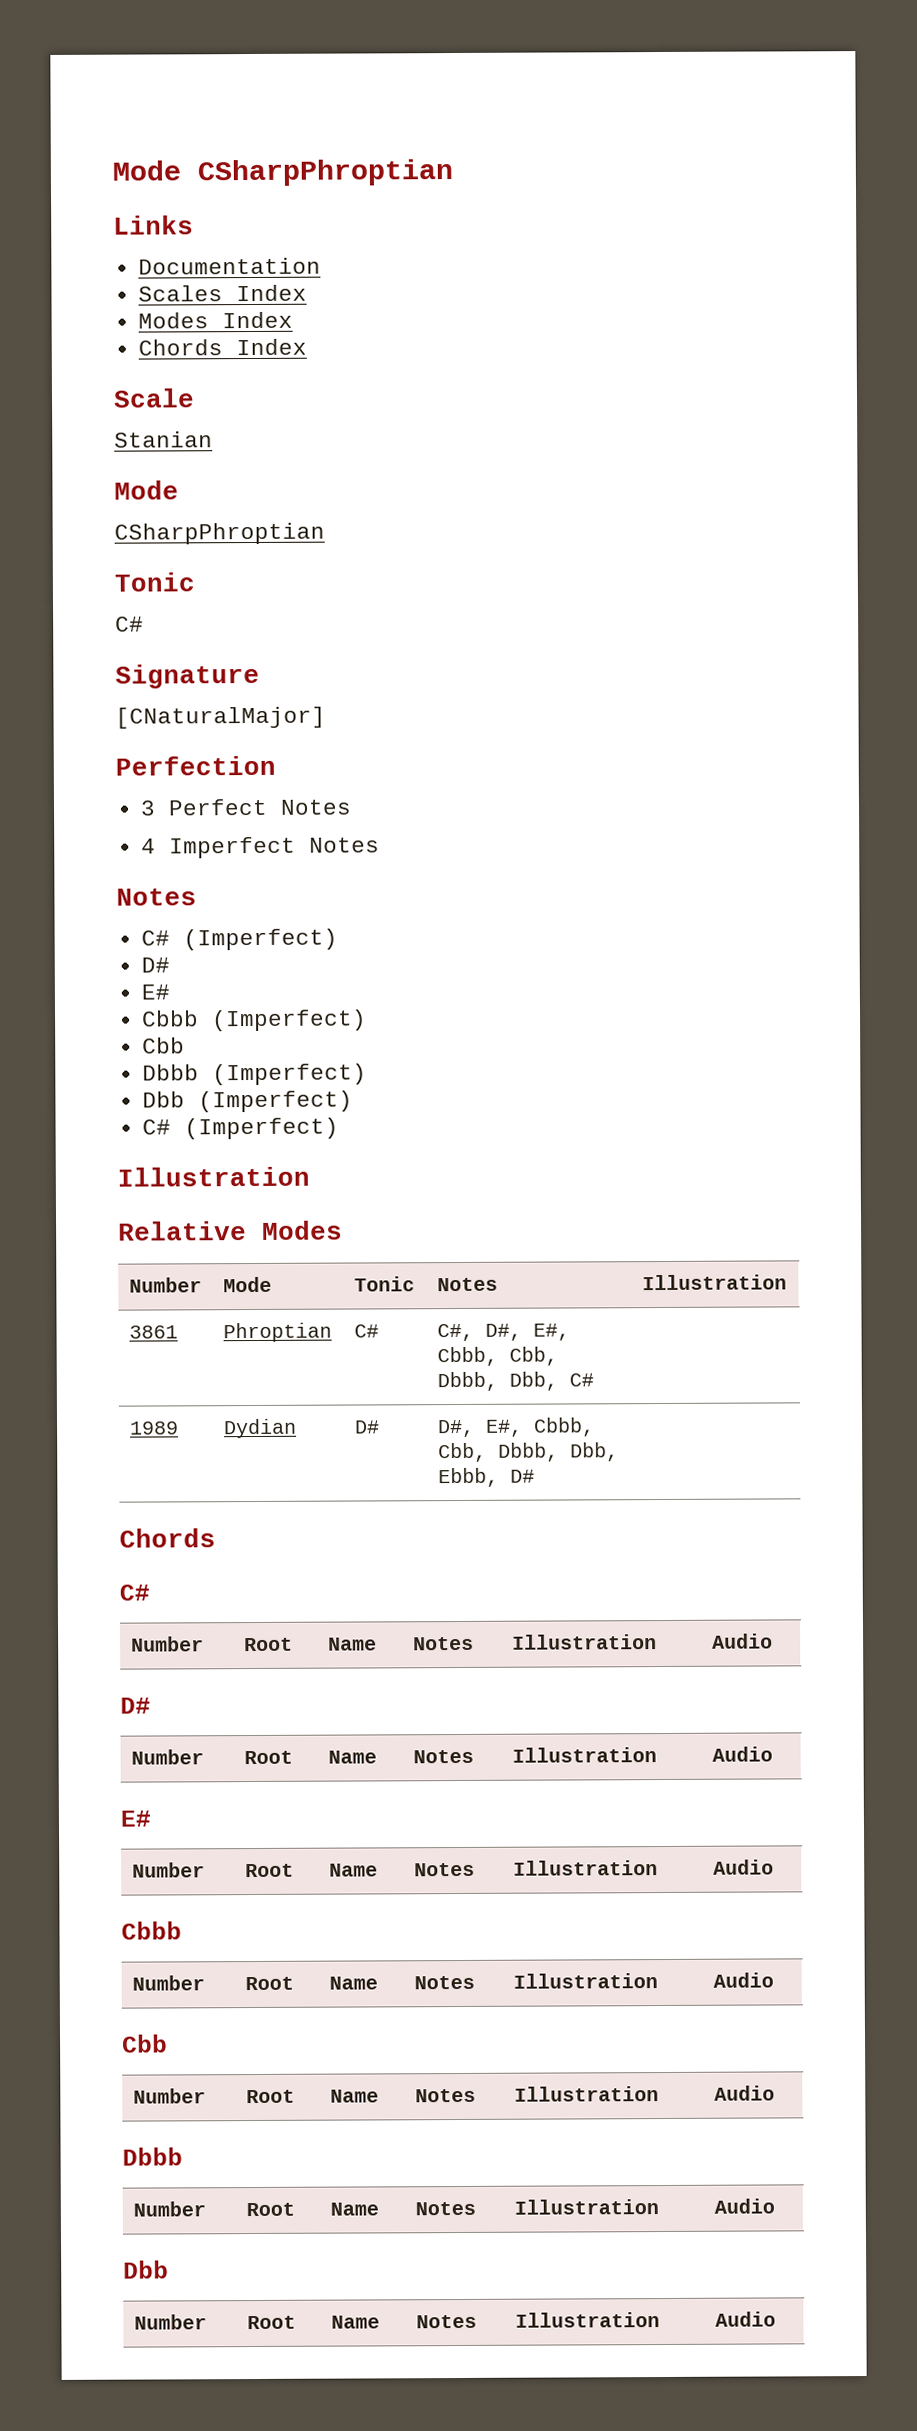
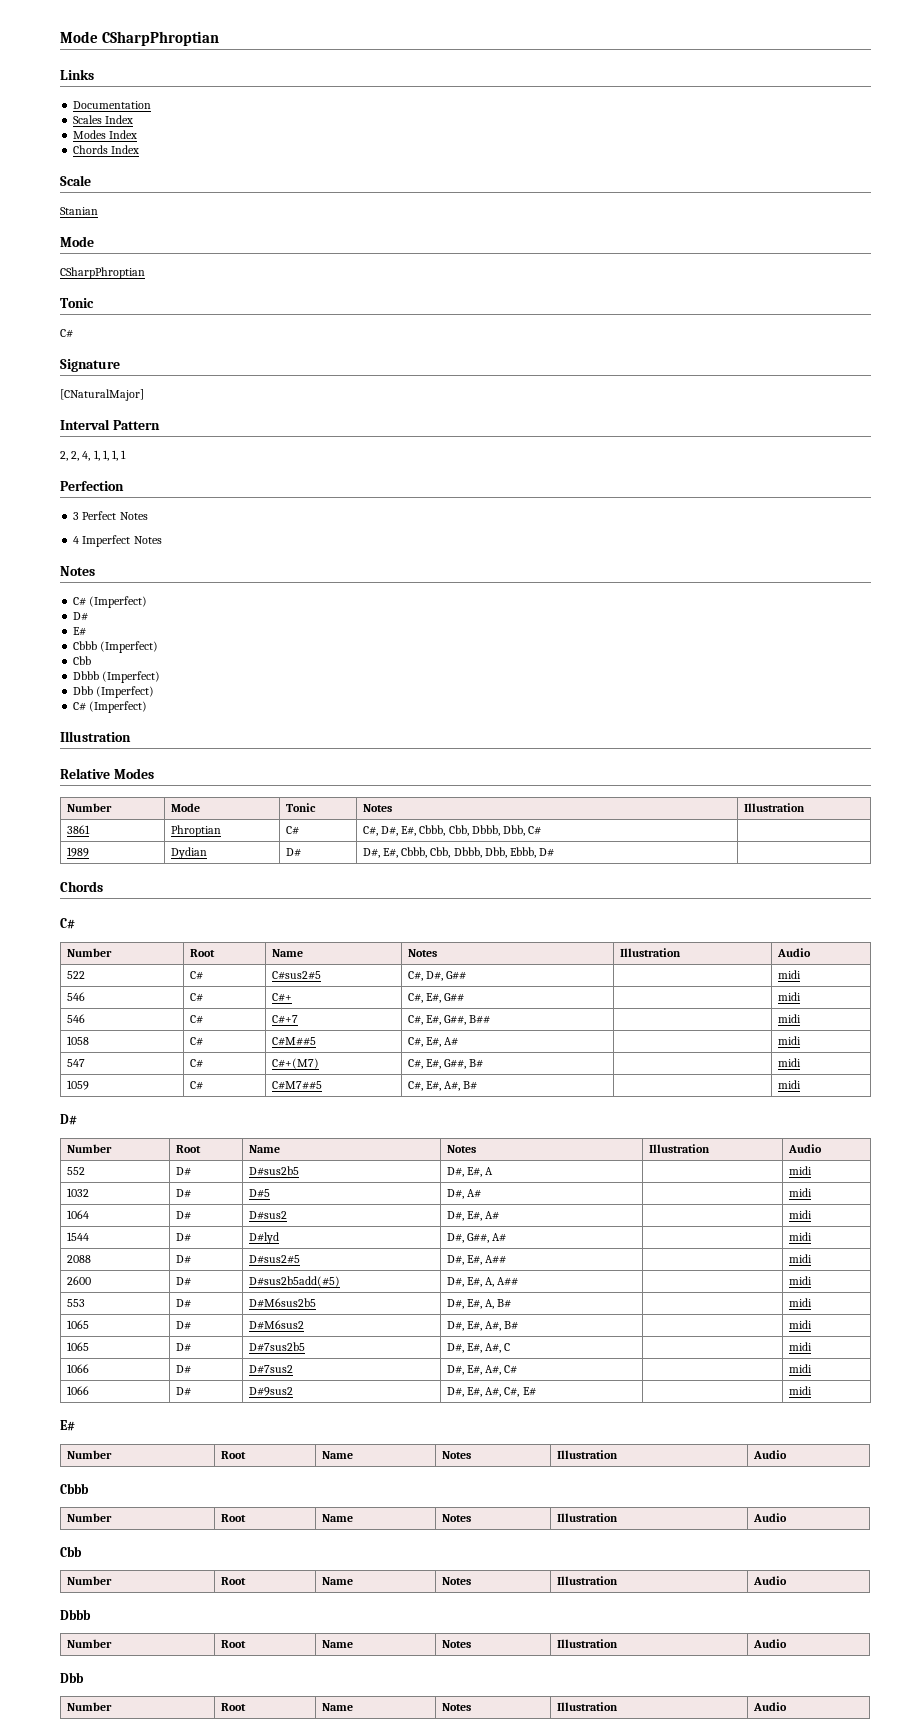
(326, 717) none -> [60,419,160,430] [60,450,127,461] // Interval Pattern // 2, 2, 4, 1, 1, 1, 1
(773, 1641) none -> [66,971,85,979] [189,971,203,980] [271,971,321,980] [407,971,467,981] [777,970,801,979] [66,992,85,1001] [189,993,203,1002] [271,993,292,1002] [407,993,465,1003] [777,992,801,1001] [66,1014,85,1023] [189,1015,203,1024] [271,1015,298,1024] [407,1015,491,1025] [777,1014,801,1023] [66,1036,89,1045] [189,1037,203,1046] [271,1037,316,1046] [407,1037,459,1047] [777,1036,801,1045] [66,1059,85,1067] [189,1059,203,1068] [271,1058,319,1069] [407,1059,484,1069] [777,1058,801,1067] [66,1080,89,1090] [189,1081,203,1090] [271,1081,322,1090] [407,1081,478,1091] [777,1080,801,1089] // 522 | C# | C#sus2#5 | C#, D#, G## | | midi // 546 | C# | C#+ | C#, E#, G## | | midi // 546 | C# | C#+7 | C#, E#, G##, B## | | midi // 1058 | C# | C#M##5 | C#, E#, A# | | midi // 547 | C# | C#+(M7) | C#, E#, G##, B# | | midi // 1059 | C# | C#M7##5 | C#, E#, A#, B# | | midi
(773, 1754) none -> [66,1167,85,1175] [175,1167,191,1176] [248,1166,299,1176] [446,1167,494,1177] [788,1166,812,1175] [66,1188,89,1197] [175,1189,191,1198] [248,1189,270,1198] [446,1189,481,1199] [788,1188,812,1197] [66,1210,89,1219] [175,1211,191,1220] [248,1211,287,1220] [446,1211,500,1221] [788,1210,812,1219] [66,1232,89,1241] [175,1233,191,1242] [248,1232,279,1244] [446,1233,507,1243] [788,1232,812,1241] [66,1255,91,1263] [175,1255,191,1264] [248,1255,300,1264] [446,1255,507,1265] [788,1254,812,1263] [66,1276,91,1285] [175,1277,191,1286] [248,1276,340,1287] [446,1277,519,1287] [788,1276,812,1285] [66,1299,85,1307] [175,1299,191,1308] [248,1298,316,1308] [446,1299,512,1309] [788,1298,812,1307] [66,1320,89,1329] [175,1321,191,1330] [248,1320,304,1330] [446,1321,519,1331] [788,1320,812,1329] [66,1342,89,1351] [175,1343,191,1352] [248,1342,305,1352] [446,1343,511,1353] [788,1342,812,1351] [66,1364,89,1373] [175,1365,191,1374] [248,1365,293,1374] [446,1365,518,1375] [788,1364,812,1373] [66,1386,89,1395] [175,1387,191,1396] [248,1387,293,1396] [446,1387,536,1397] [788,1386,812,1395] // 552 | D# | D#sus2b5 | D#, E#, A | | midi // 1032 | D# | D#5 | D#, A# | | midi // 1064 | D# | D#sus2 | D#, E#, A# | | midi // 1544 | D# | D#lyd | D#, G##, A# | | midi // 2088 | D# | D#sus2#5 | D#, E#, A## | | midi // 2600 | D# | D#sus2b5add(#5) | D#, E#, A, A## | | midi // 553 | D# | D#M6sus2b5 | D#, E#, A, B# | | midi // 1065 | D# | D#M6sus2 | D#, E#, A#, B# | | midi // 1065 | D# | D#7sus2b5 | D#, E#, A#, C | | midi // 1066 | D# | D#7sus2 | D#, E#, A#, C# | | midi // 1066 | D# | D#9sus2 | D#, E#, A#, C#, E# | | midi

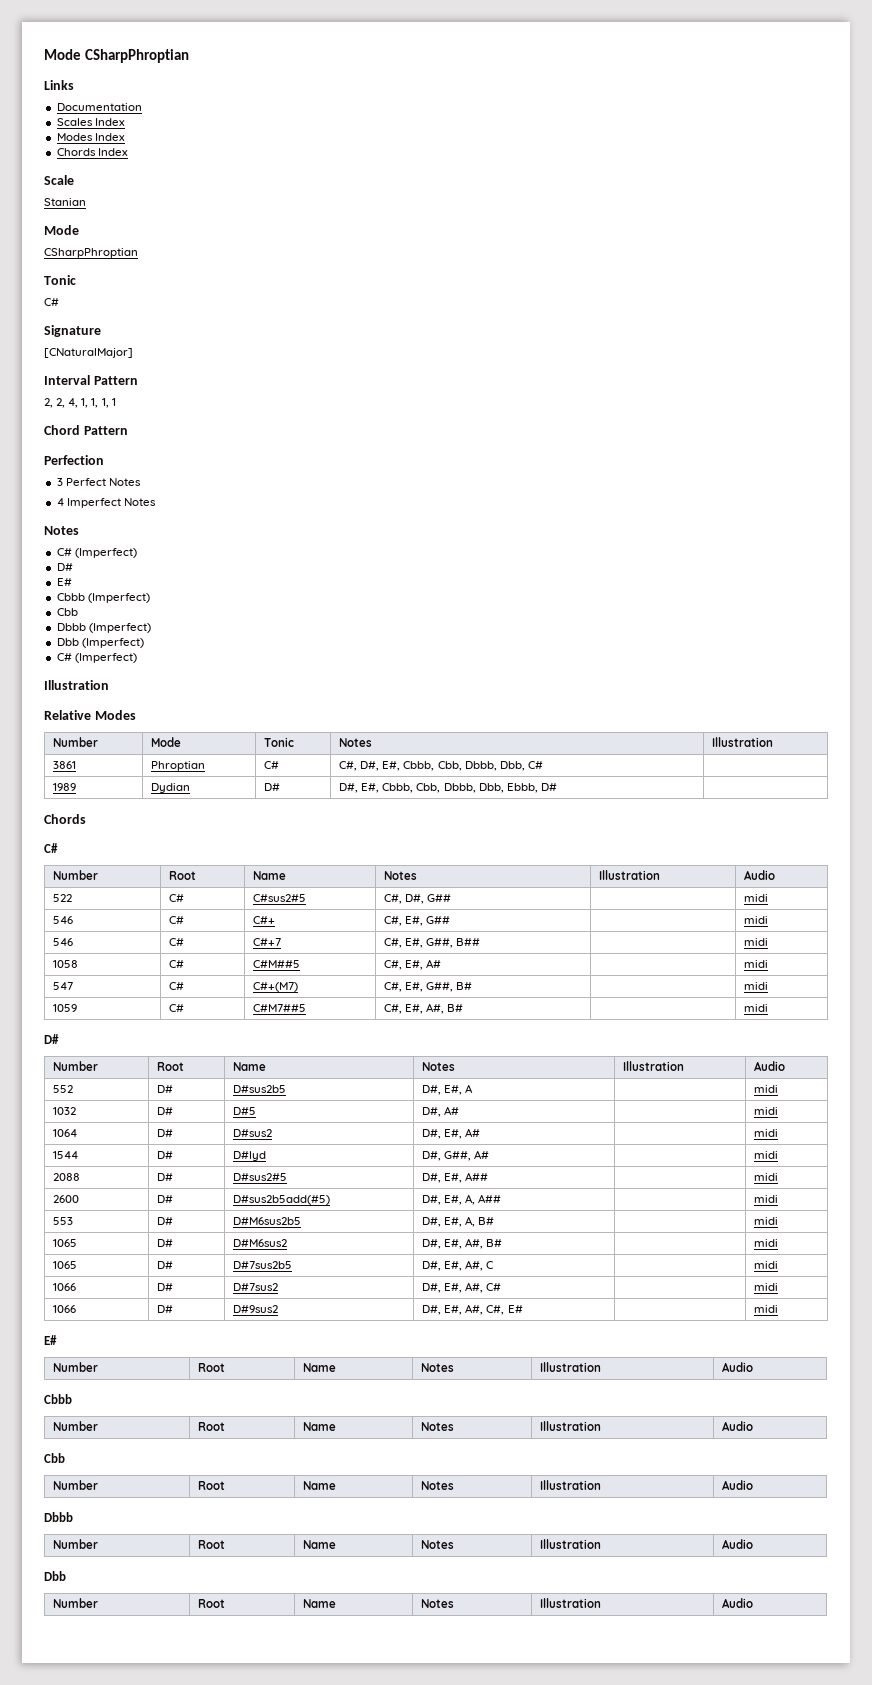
(127, 454) none -> [44,425,128,435] // Chord Pattern

